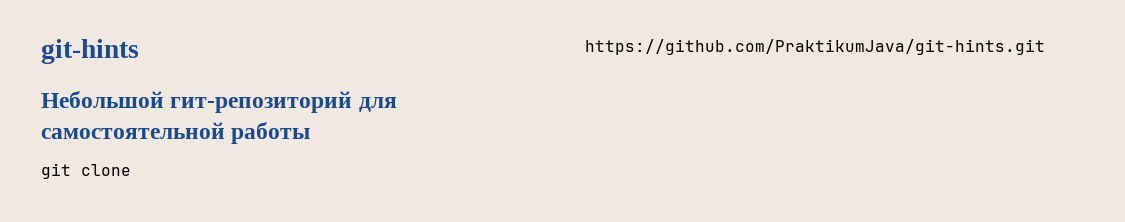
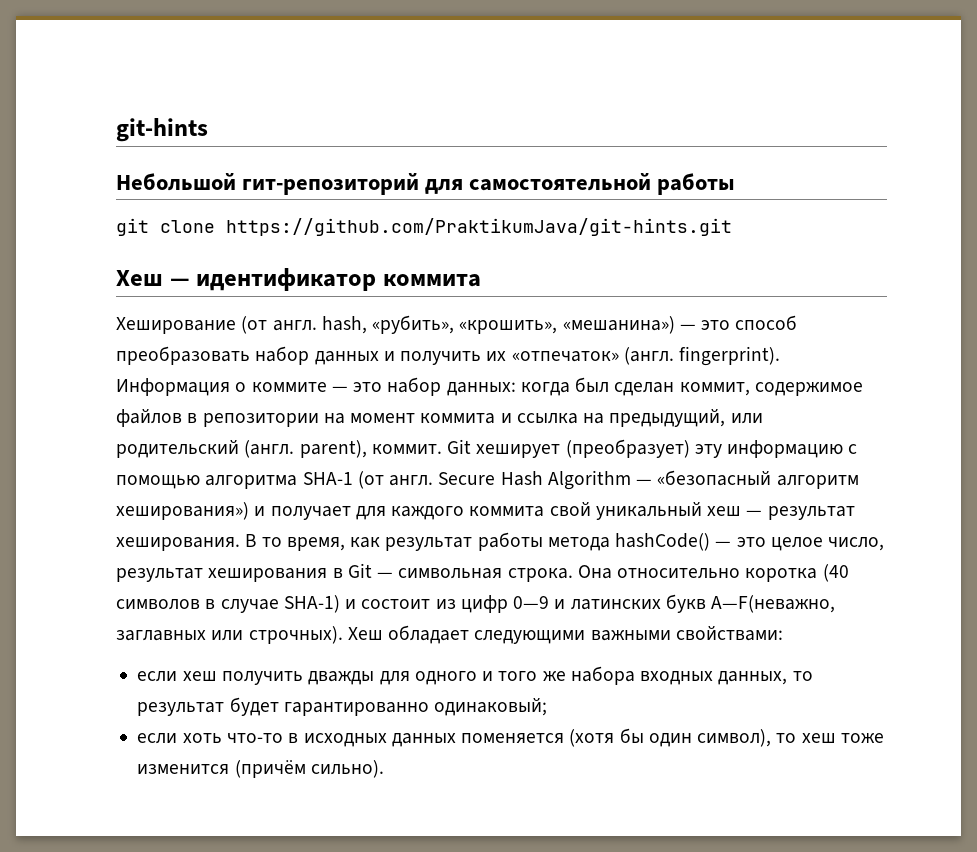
(1045, 47) none -> [116,268,481,291] [116,315,798,334] [116,346,781,366] [116,377,863,396] [116,408,763,427] [116,439,858,458] [116,470,859,490] [116,501,855,520] [116,532,885,551] [116,563,849,582] [116,594,836,613] [116,625,783,644] [137,666,813,685] [137,697,548,716] [137,728,884,747] [137,760,384,778] // Хеш — идентификатор коммита // Хеширование (от англ. hash, «рубить», «крошить», «мешанина») — это способ преобразовать набор данных и получить их «отпечаток» (англ. fingerprint). Информация о коммите — это набор данных: когда был сделан коммит, содержимое файлов в репозитории на момент коммита и ссылка на предыдущий, или родительский (англ. parent), коммит. Git хеширует (преобразует) эту информацию с помощью алгоритма SHA-1 (от англ. Secure Hash Algorithm — «безопасный алгоритм хеширования») и получает для каждого коммита свой уникальный хеш — результат хеширования. В то время, как результат работы метода hashCode() — это целое число, результат хеширования в Git — символьная строка. Она относительно коротка (40 символов в случае SHA-1) и состоит из цифр 0—9 и латинских букв A—F(неважно, заглавных или строчных). Хеш обладает следующими важными свойствами: // если хеш получить дважды для одного и того же набора входных данных, то результат будет гарантированно одинаковый; // если хоть что-то в исходных данных поменяется (хотя бы один символ), то хеш тоже изменится (причём сильно).

